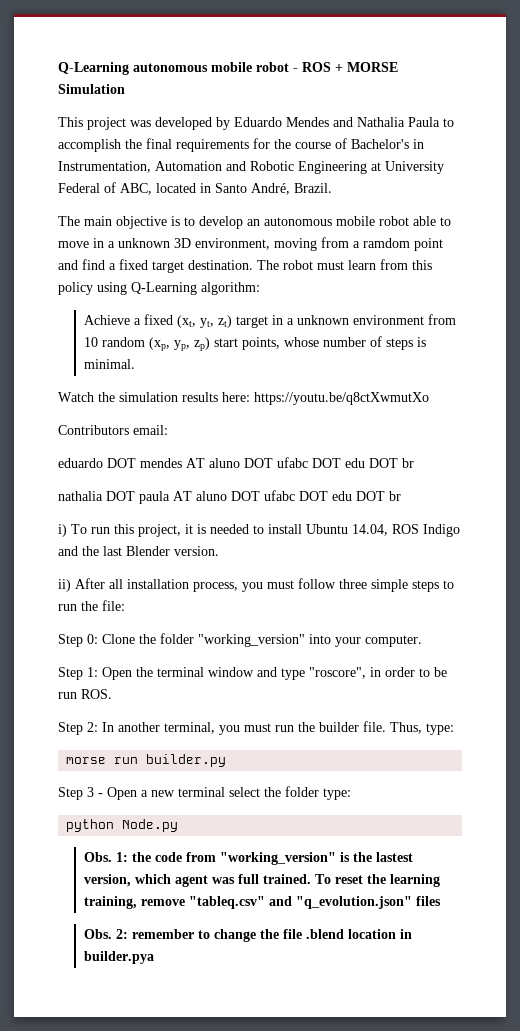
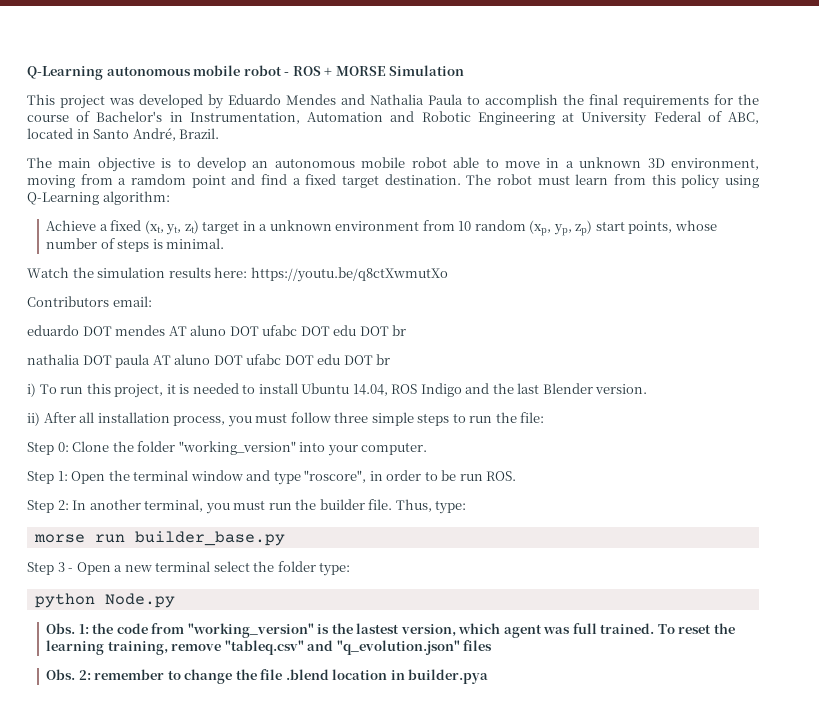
[146,754,227,767] builder.py -> [134,531,285,546] builder_base.py

